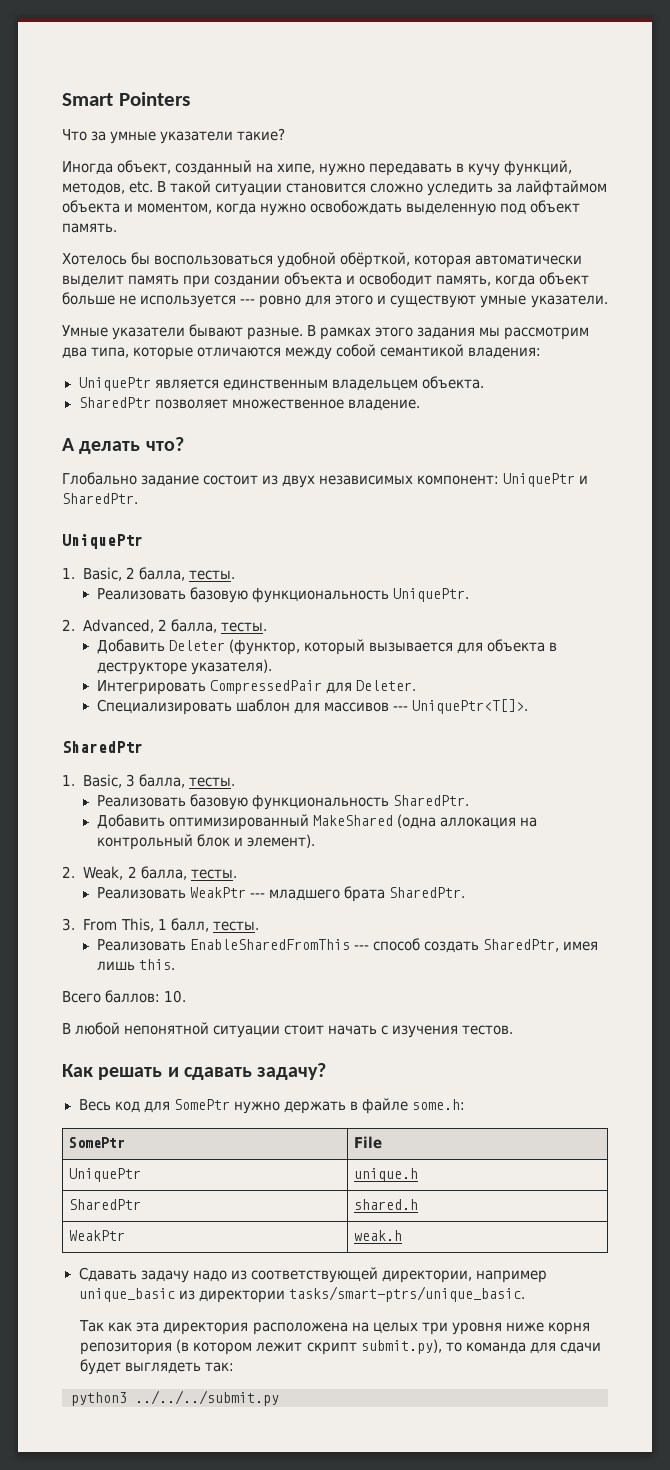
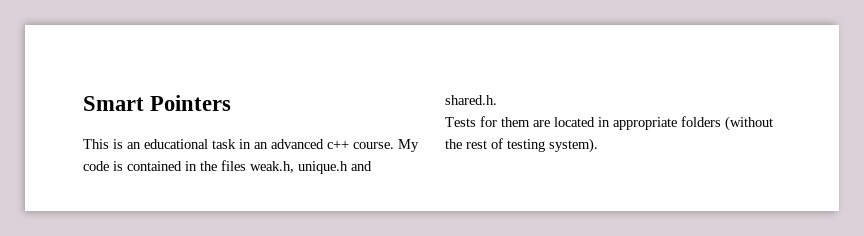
[62,128,286,144] [62,160,573,176] [62,180,608,196] [62,200,581,216] [62,223,117,233] [62,252,583,268] [62,272,590,288] [62,292,608,308] [62,324,590,340] [62,344,542,360] [78,376,484,391] [78,397,420,411] [62,437,184,454] [62,472,589,488] [62,493,138,504] [62,534,143,549] [62,567,235,581] [96,587,469,603] [62,619,267,633] [96,639,558,655] [96,659,272,675] [96,680,416,695] [96,699,529,715] [62,741,143,753] [62,774,235,788] [96,794,469,810] [96,814,538,830] [96,834,315,850] [62,866,237,880] [96,886,466,902] [62,918,259,932] [96,938,599,953] [96,959,175,970] [62,990,187,1003] [62,1022,514,1038] [62,1063,327,1080] [78,1098,465,1114] [68,1137,125,1148] [353,1136,382,1149] [68,1168,141,1182] [353,1168,418,1182] [68,1199,141,1210] [353,1199,418,1210] [68,1230,125,1241] [353,1230,402,1241] [78,1267,547,1283] [78,1286,525,1303] [79,1320,590,1335] [80,1339,601,1355] [80,1359,235,1375] [71,1390,279,1406] Что за умные указатели такие? // Иногда объект, созданный на хипе, нужно передавать в кучу функций, методов, etc. В такой ситуации становится сложно уследить за лайфтаймом объекта и моментом, когда нужно освобождать выделенную под объект память. // Хотелось бы воспользоваться удобной обёрткой, которая автоматически выделит память при создании объекта и освободит память, когда объект больше не используется --- ровно для этого и существуют умные указатели. // Умные указатели бывают разные. В рамках этого задания мы рассмотрим два типа, которые отличаются между собой семантикой владения: // UniquePtr является единственным владельцем объекта. // SharedPtr позволяет множественное владение. // А делать что? // Глобально задание состоит из двух независимых компонент: UniquePtr и SharedPtr. // UniquePtr // 1. Basic, 2 балла, тесты. // Реализовать базовую функциональность UniquePtr. // 2. Advanced, 2 балла, тесты. // Добавить Deleter (функтор, который вызывается для объекта в деструкторе указателя). // Интегрировать CompressedPair для Deleter. // Специализировать шаблон для массивов --- UniquePtr<T[]>. // SharedPtr // 1. Basic, 3 балла, тесты. // Реализовать базовую функциональность SharedPtr. // Добавить оптимизированный MakeShared (одна аллокация на контрольный блок и элемент). // 2. Weak, 2 балла, тесты. // Реализовать WeakPtr --- младшего брата SharedPtr. // 3. From This, 1 балл, тесты. // Реализовать EnableSharedFromThis --- способ создать SharedPtr, имея лишь this. // Всего баллов: 10. // В любой непонятной ситуации стоит начать с изучения тестов. // Как решать и сдавать задачу? // Весь код для SomePtr нужно держать в файле some.h: // SomePtr | File // UniquePtr | unique.h // SharedPtr | shared.h // WeakPtr | weak.h // Сдавать задачу надо из соответствующей директории, например unique_basic из директории tasks/smart-ptrs/unique_basic. // Так как эта директория расположена на целых три уровня ниже корня репозитория (в котором лежит скрипт submit.py), то команда для сдачи будет выглядеть так: // python3 ../../../submit.py -> [83,139,419,152] [83,160,372,174] [445,95,497,105] [445,116,773,131] [445,138,598,153] This is an educational task in an advanced c++ course. My code is contained in the files weak.h, unique.h and shared.h. // Tests for them are located in appropriate folders (without the rest of testing system).

